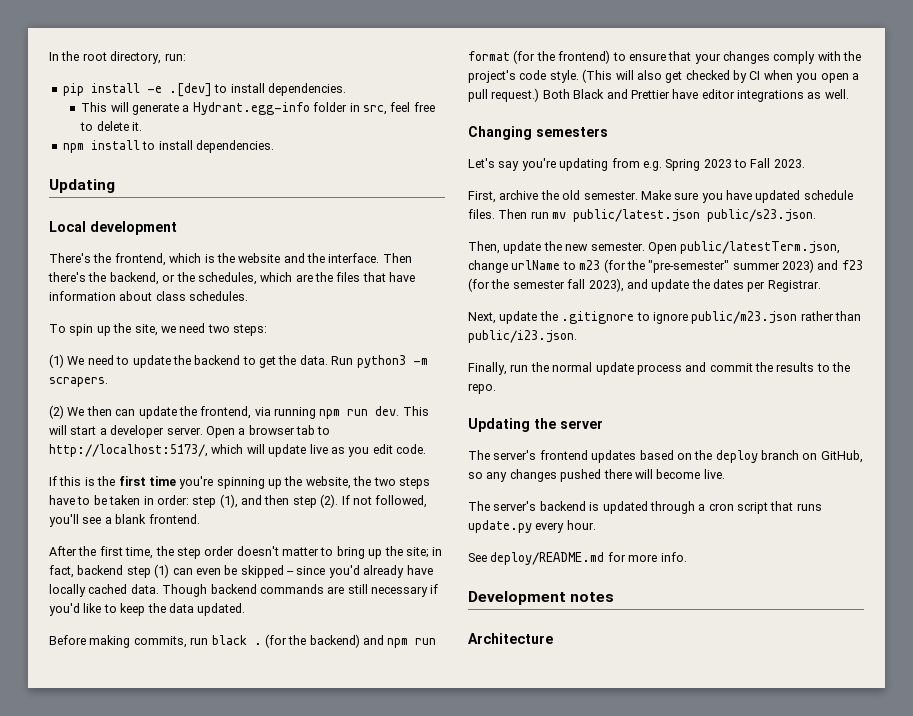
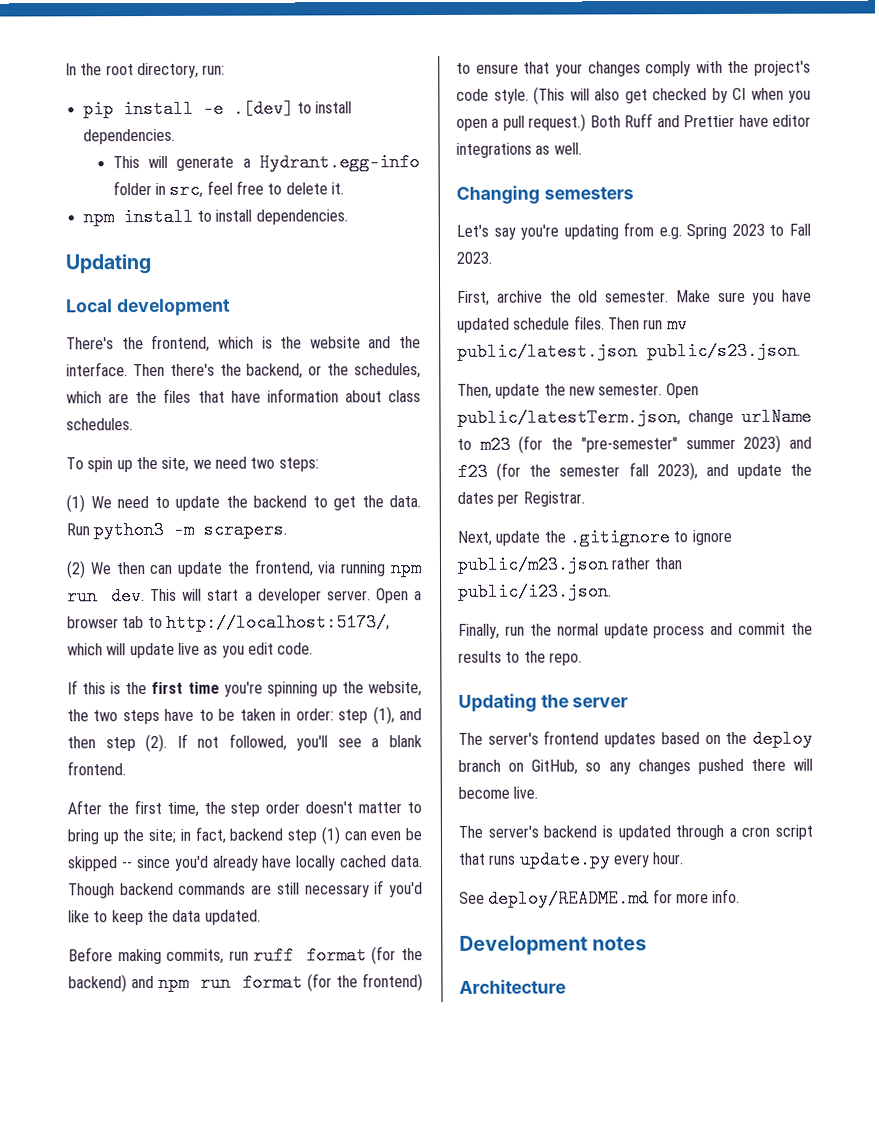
[211,635,262,645] black . -> [253,946,367,965] ruff format
[573,89,605,99] Black -> [624,113,654,128] Ruff

